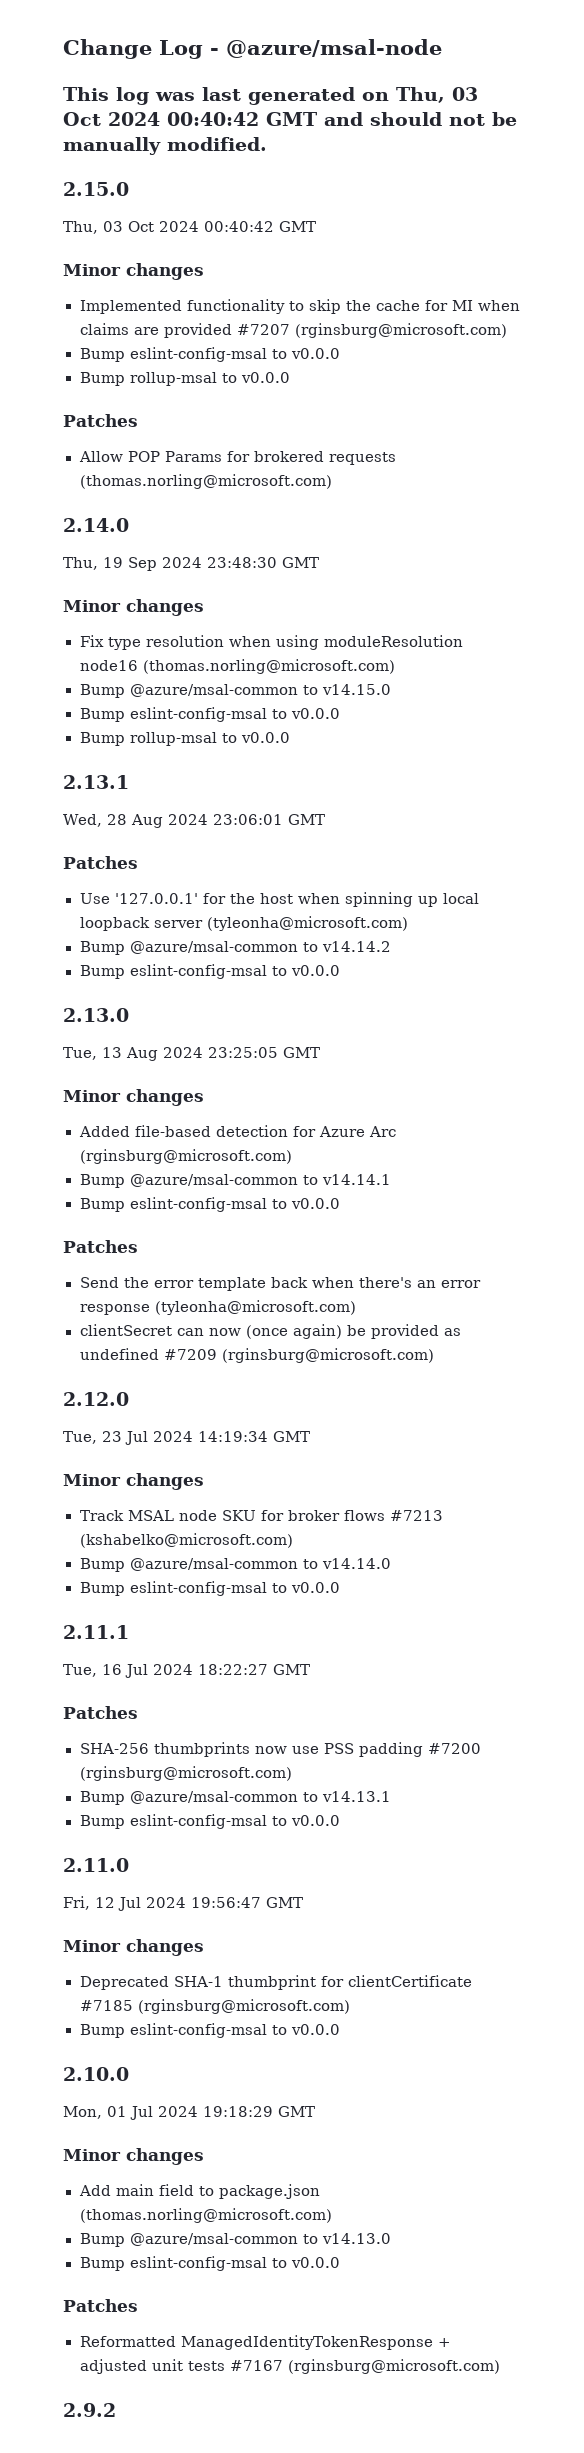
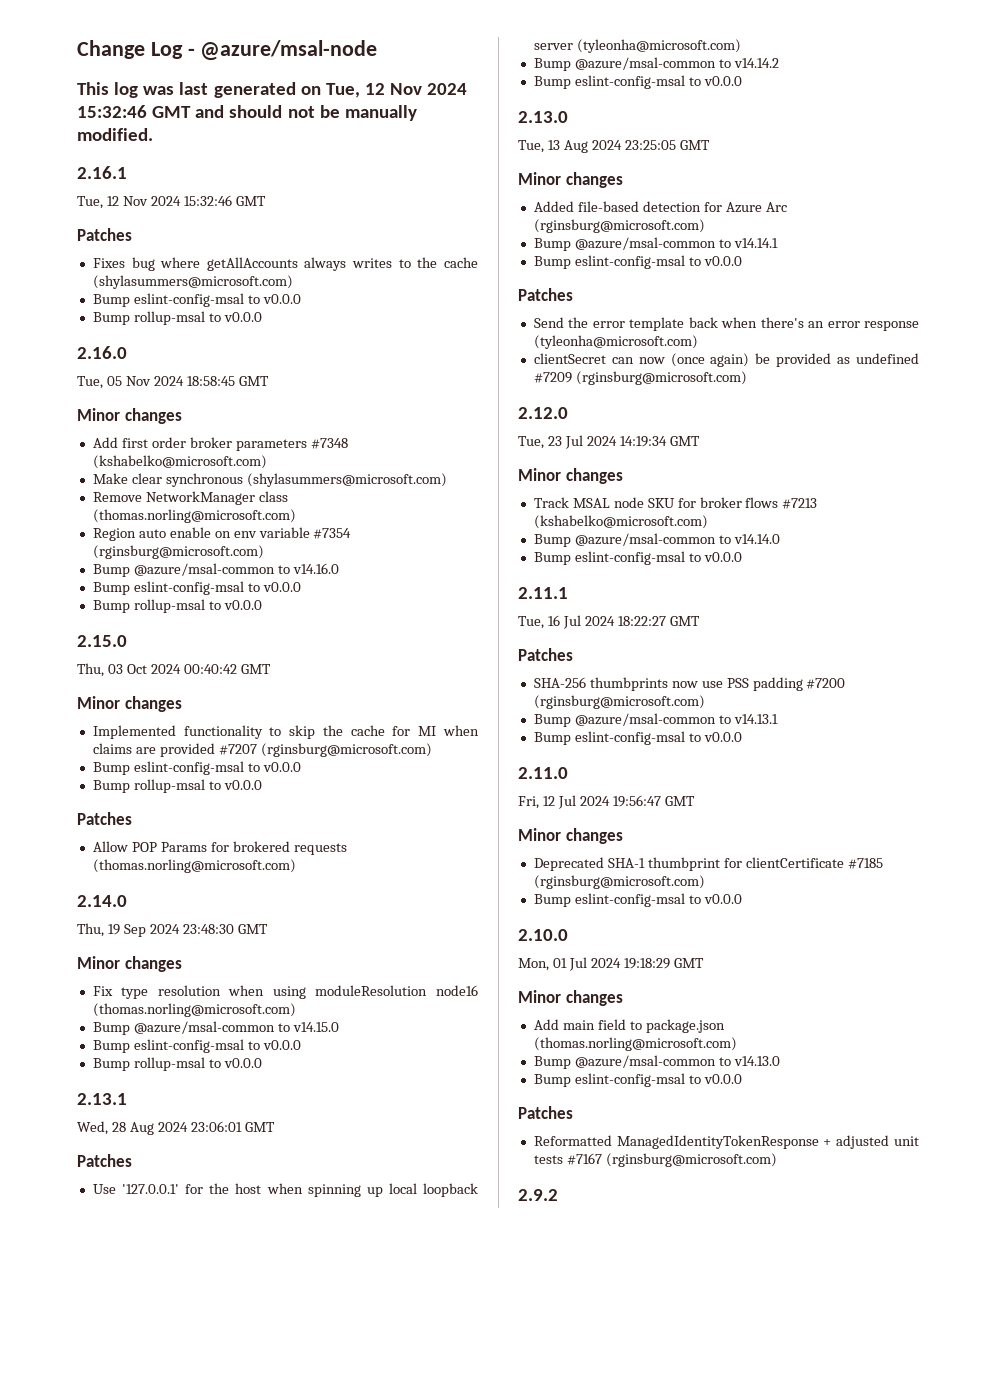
[396,87,478,103] [63,112,259,126] Thu, 03 Oct 2024 00:40:42 -> [325,83,468,98] [77,105,147,118] Tue, 12 Nov 2024 15:32:46
(267, 144) none -> [77,166,127,179] [77,195,266,209] [77,228,132,241] [92,257,479,271] [92,275,293,289] [92,293,301,307] [92,311,262,325] [77,346,127,359] [77,376,269,389] [77,408,182,424] [92,437,348,451] [92,455,267,469] [92,473,447,487] [92,491,288,505] [92,509,296,523] [92,527,352,541] [92,545,264,559] [92,563,339,577] [92,581,301,595] [92,599,262,613] // 2.16.1 // Tue, 12 Nov 2024 15:32:46 GMT // Patches // Fixes bug where getAllAccounts always writes to the cache (shylasummers@microsoft.com) // Bump eslint-config-msal to v0.0.0 // Bump rollup-msal to v0.0.0 // 2.16.0 // Tue, 05 Nov 2024 18:58:45 GMT // Minor changes // Add first order broker parameters #7348 (kshabelko@microsoft.com) // Make clear synchronous (shylasummers@microsoft.com) // Remove NetworkManager class (thomas.norling@microsoft.com) // Region auto enable on env variable #7354 (rginsburg@microsoft.com) // Bump @azure/msal-common to v14.16.0 // Bump eslint-config-msal to v0.0.0 // Bump rollup-msal to v0.0.0

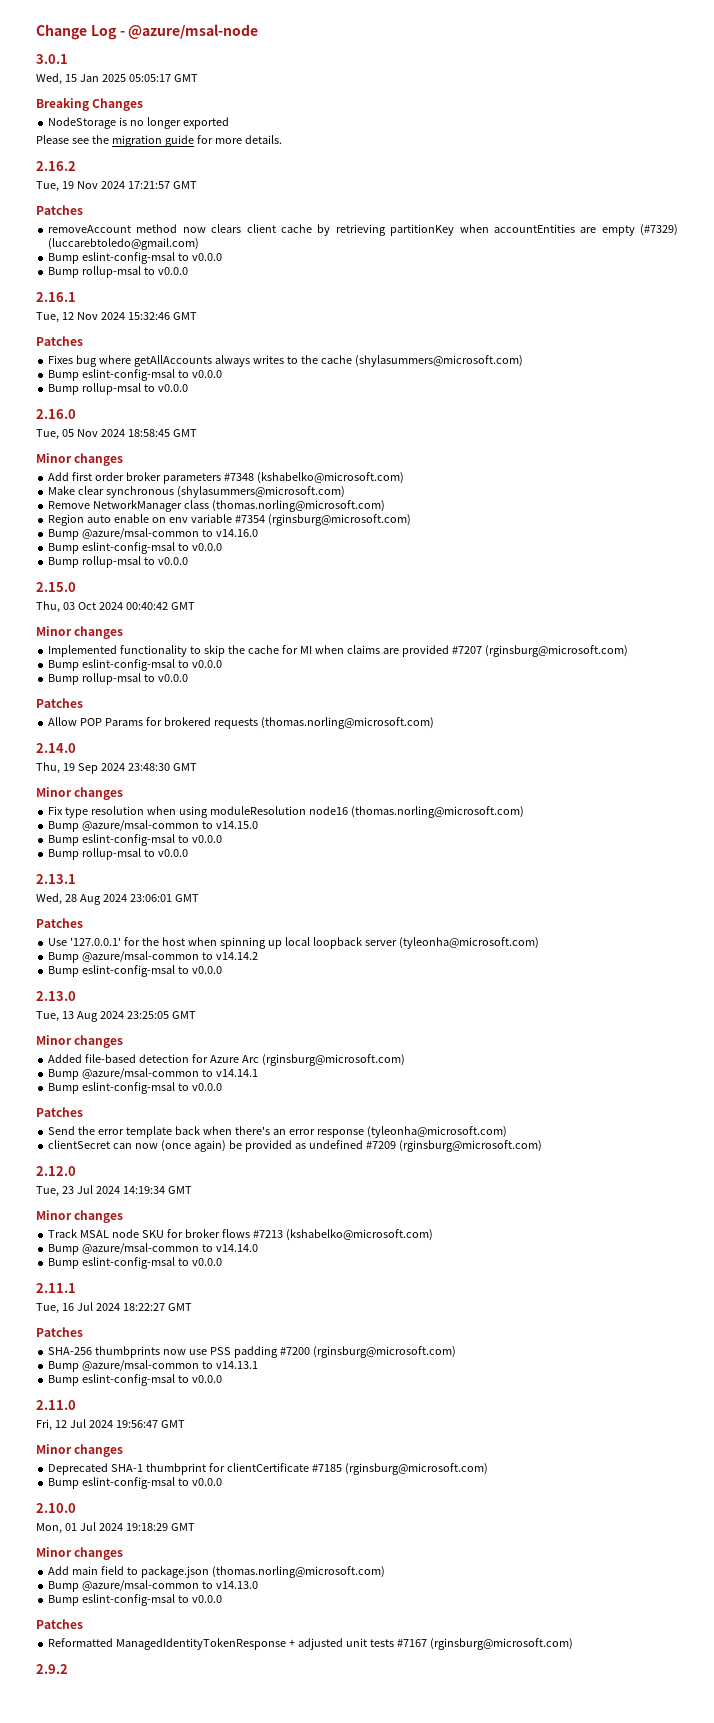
[77,82,468,98] [77,105,417,121] [77,128,153,141] This log was last generated on Tue, 12 Nov 2024 15:32:46 GMT and should not be manually modified. -> [36,54,68,64] [36,73,198,85] [36,98,144,111] [48,117,229,129] [36,135,282,147] [36,161,76,171] [36,181,197,192] [36,205,83,215] [48,224,678,236] [48,238,200,250] [48,252,223,264] [48,266,189,278] 3.0.1 // Wed, 15 Jan 2025 05:05:17 GMT // Breaking Changes // NodeStorage is no longer exported // Please see the migration guide for more details. // 2.16.2 // Tue, 19 Nov 2024 17:21:57 GMT // Patches // removeAccount method now clears client cache by retrieving partitionKey when accountEntities are empty (#7329) (luccarebtoledo@gmail.com) // Bump eslint-config-msal to v0.0.0 // Bump rollup-msal to v0.0.0

